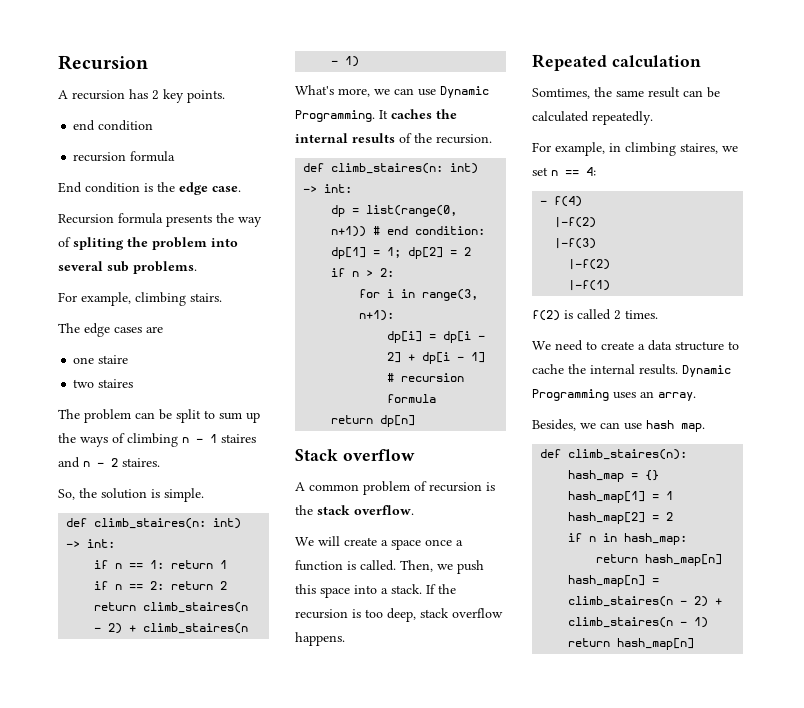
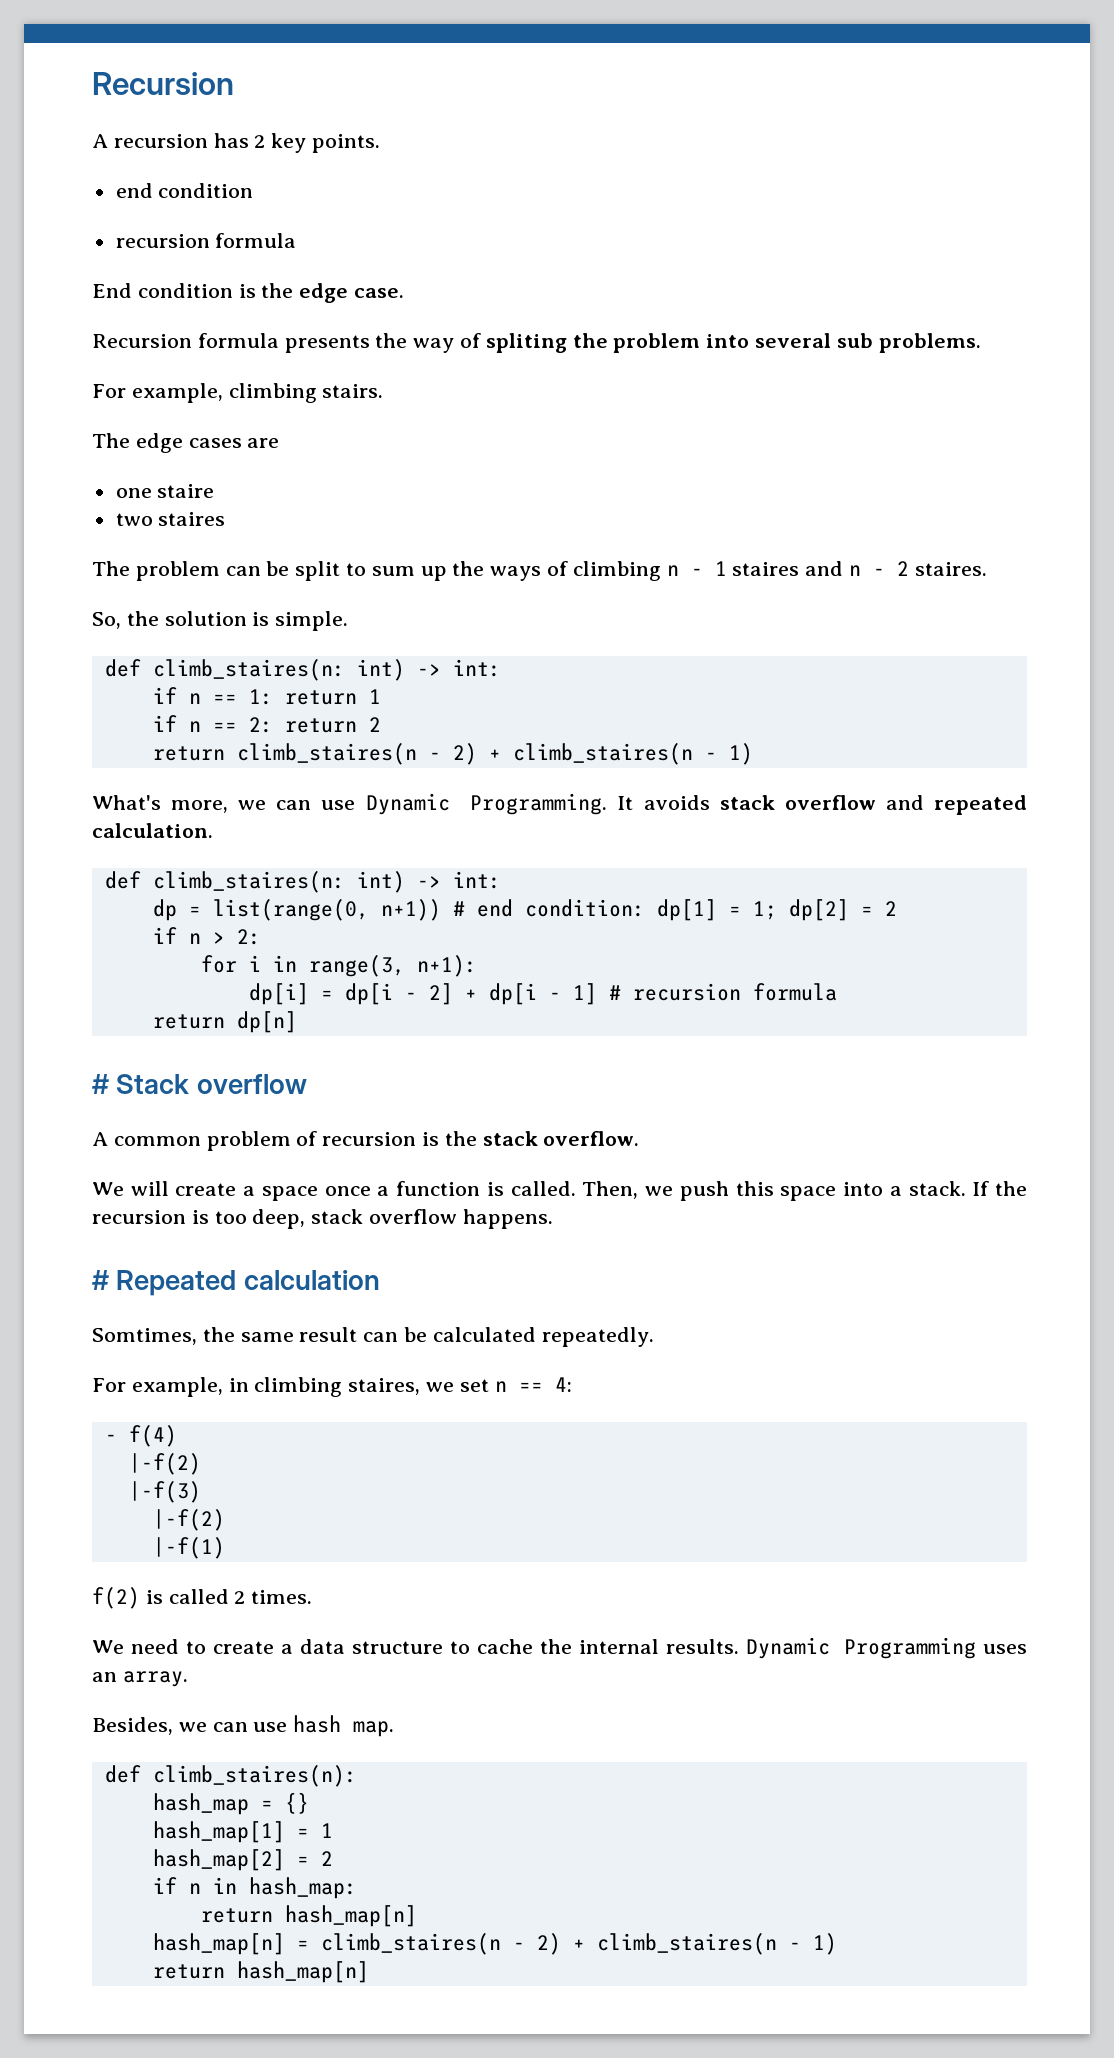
[391,109,457,119] [295,133,492,144] caches the internal results of the recursion. -> [643,795,1027,815] [92,823,213,838] avoids stack overflow and repeated calculation.
(416, 421) none -> [92,1074,109,1094] #
(345, 639) none -> [92,1270,109,1290] #

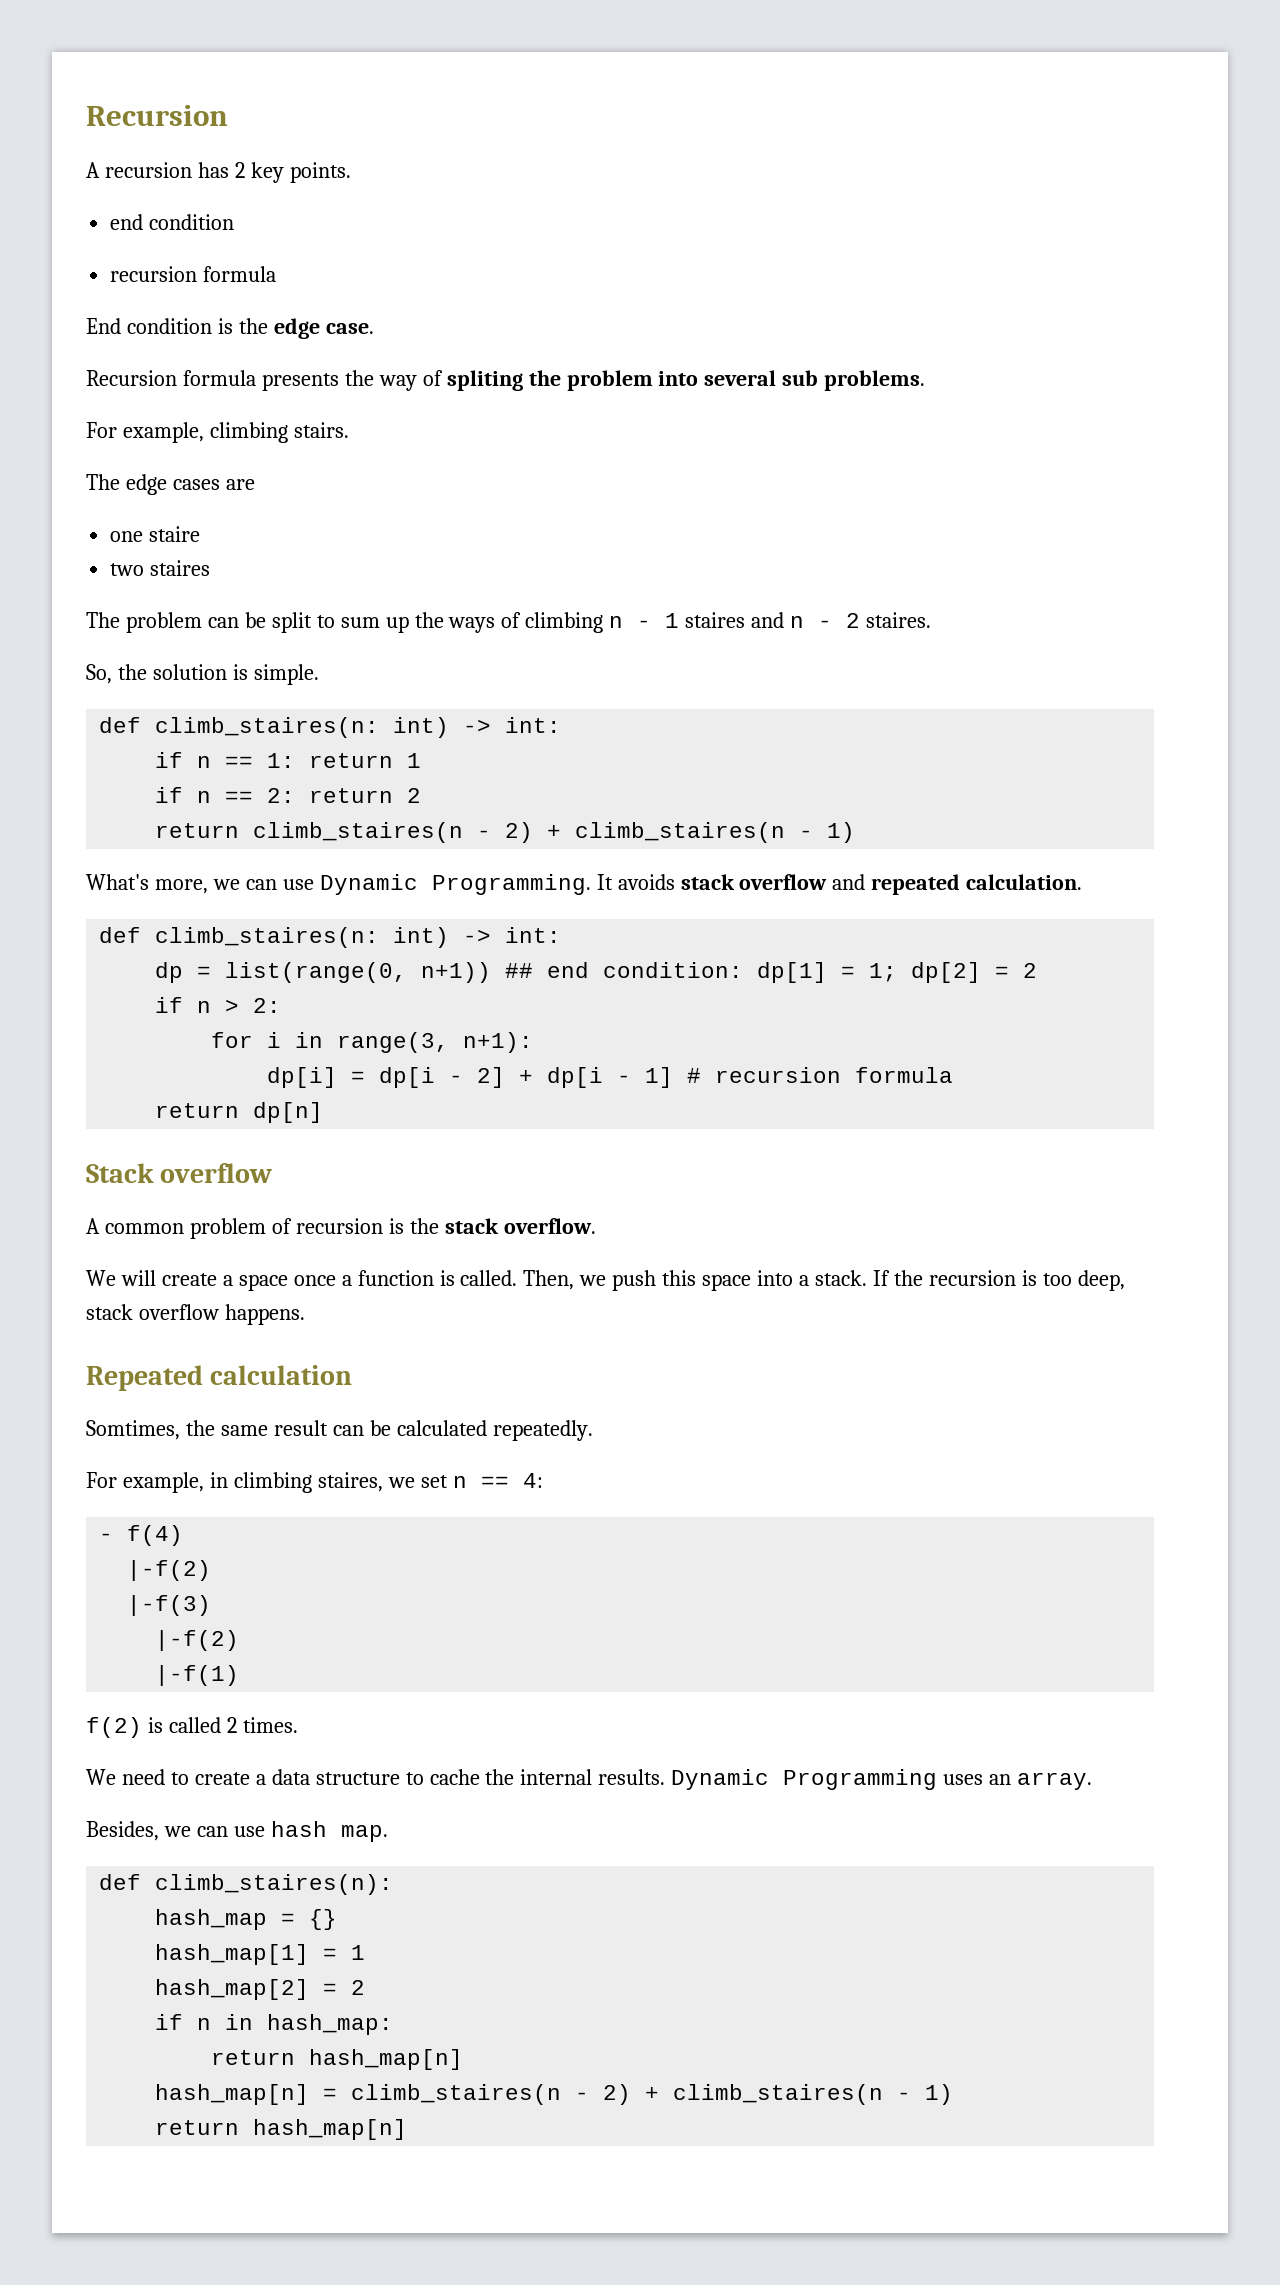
[452,901,465,916] # -> [505,963,534,978] ##
[92,1074,109,1094] # -> (324, 1112) none
[92,1270,109,1290] # -> (305, 1314) none

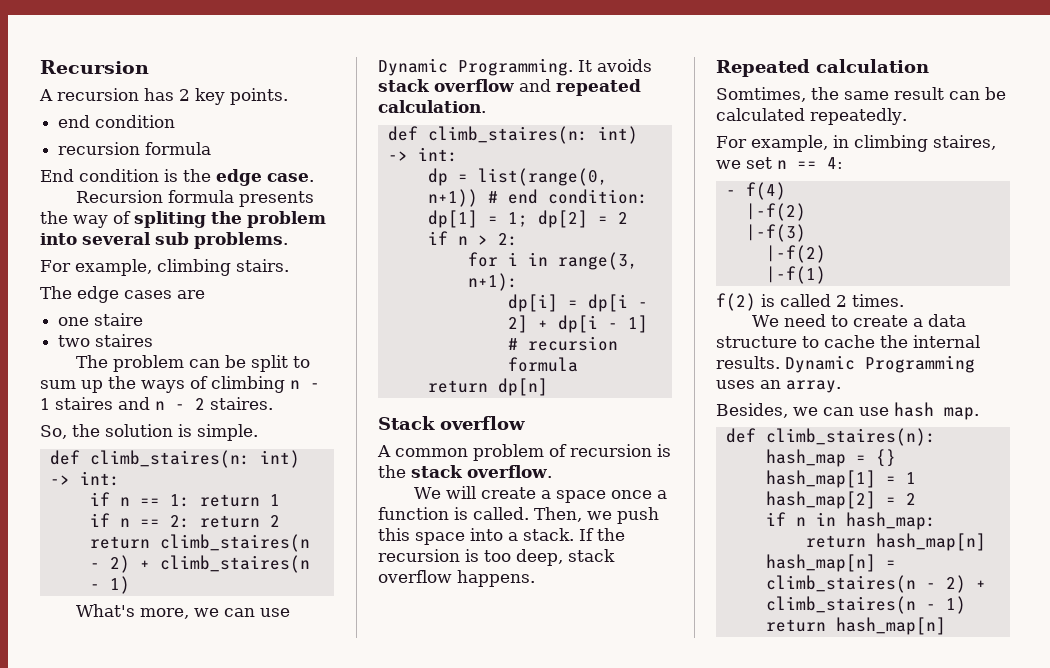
[505,963,534,978] ## -> [487,191,498,203] #

